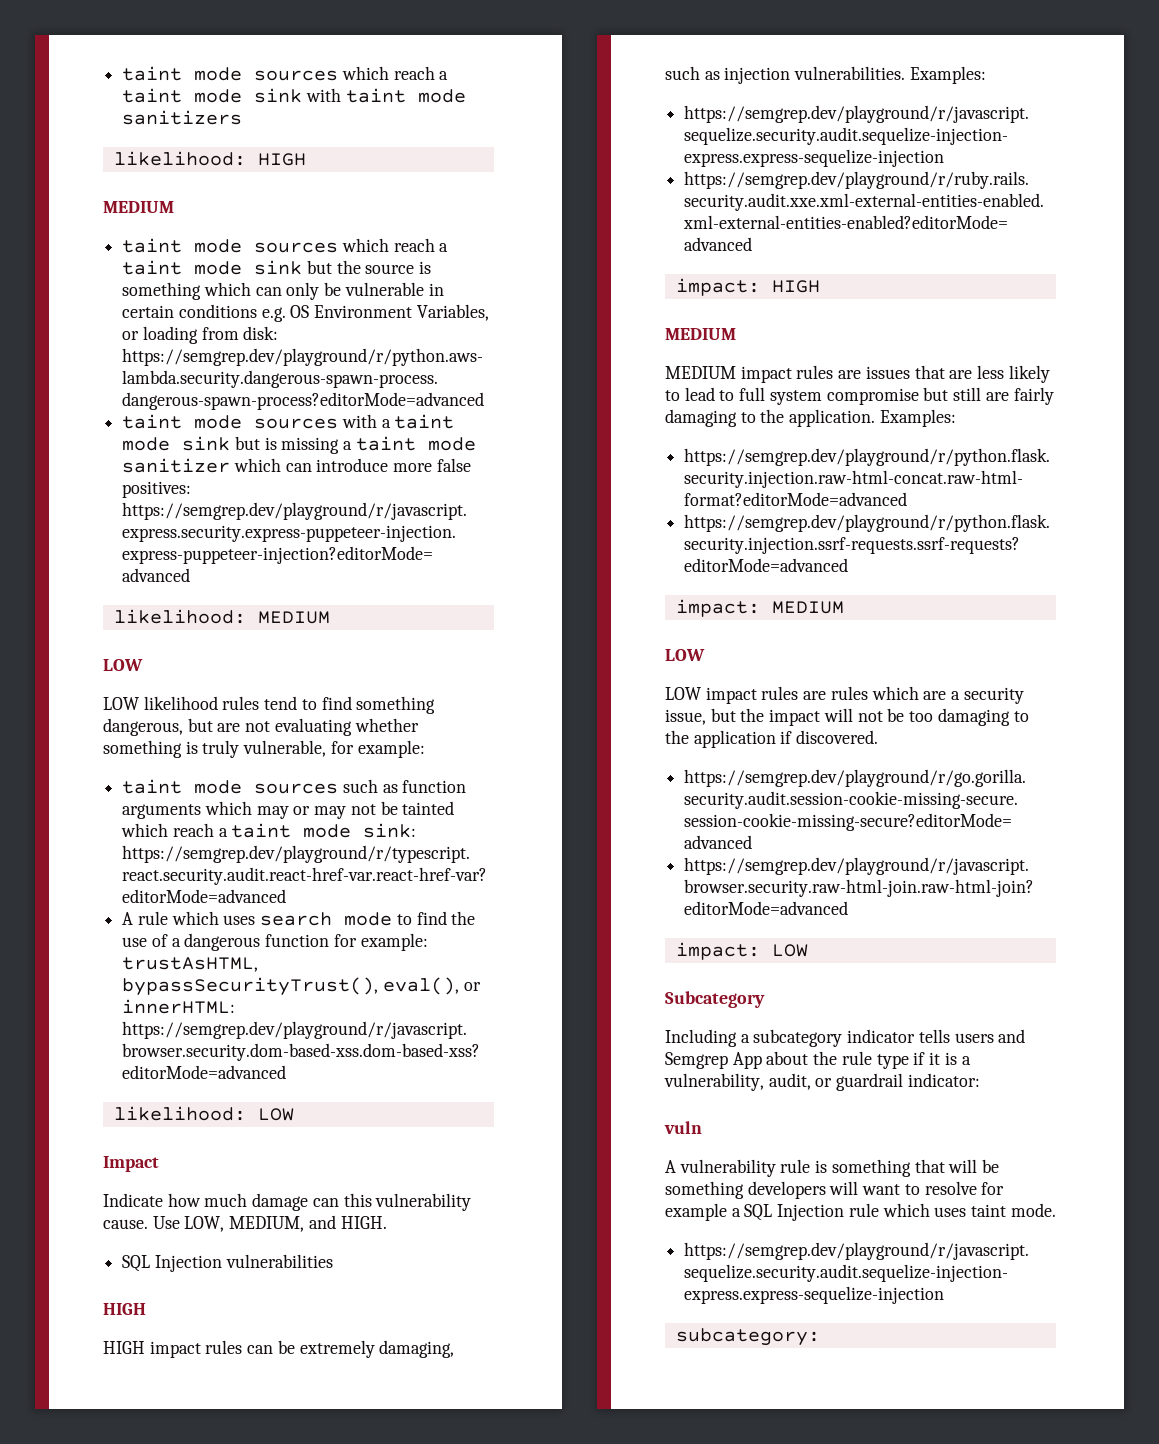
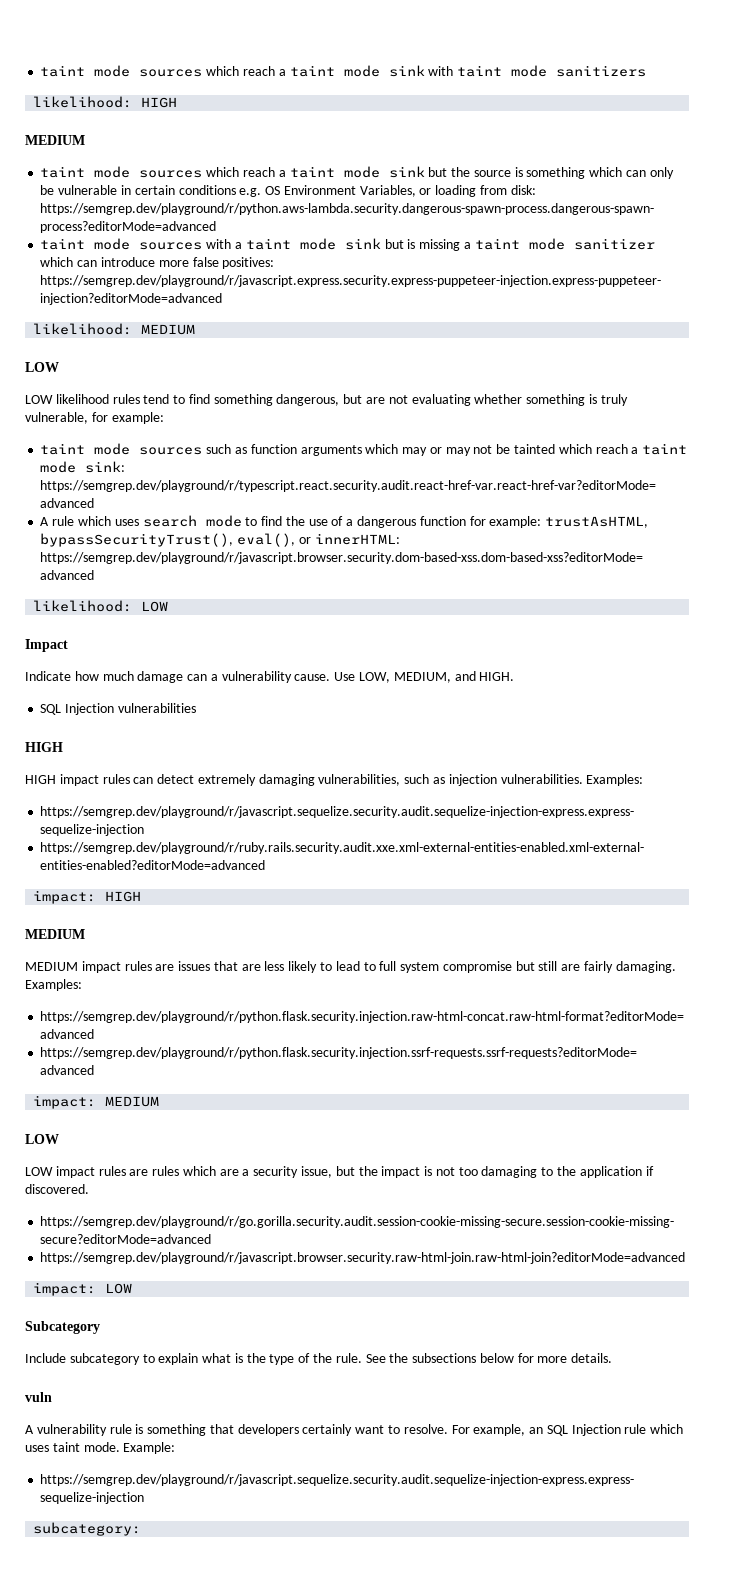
[343,1193,372,1207] this -> [210,674,218,681] a
[277,1340,455,1358] be extremely damaging, -> [157,774,401,786] detect extremely damaging vulnerabilities,
[665,409,876,427] damaging to the application. -> [615,961,676,973] damaging.
[823,708,905,722] will not be -> [424,1166,455,1176] is not
[665,1029,1026,1047] [665,1051,971,1069] [664,1073,980,1091] Including a subcategory indicator tells users and Semgrep App about the rule type if it is a vulnerability, audit, or guardrail indicator: -> [25,1353,613,1365] Include subcategory to explain what is the type of the rule. See the subsections below for more details.
[948,1159,1000,1173] [665,1181,1005,1199] [665,1203,741,1221] will be something developers will want to resolve for example a -> [237,1424,544,1436] developers certainly want to resolve. For example, an
(1056, 1210) none -> [123,1442,176,1454] Example:

